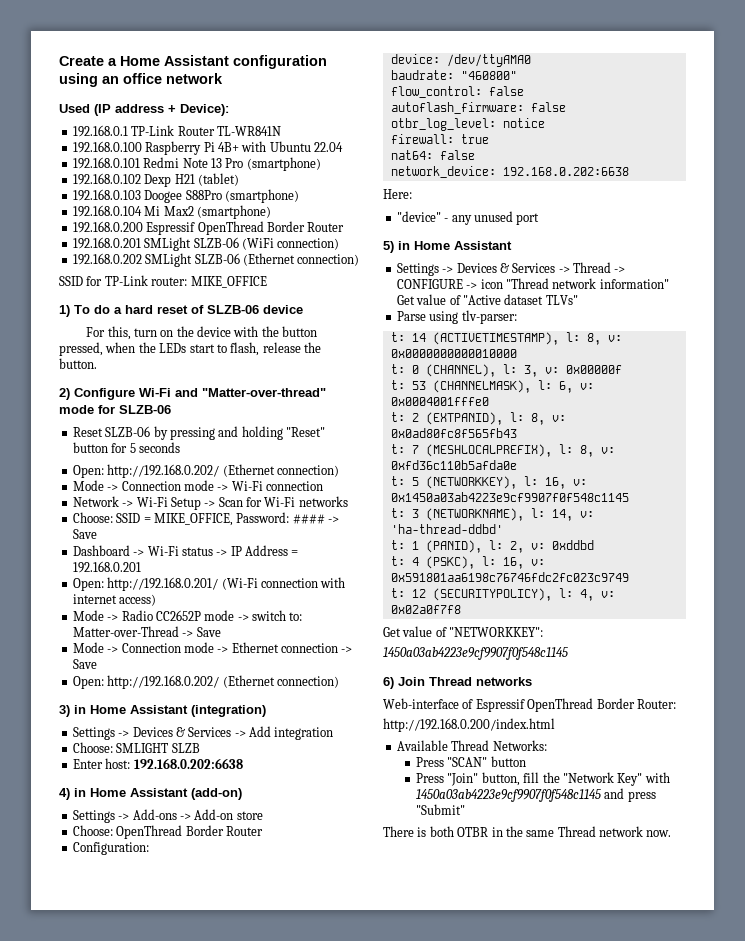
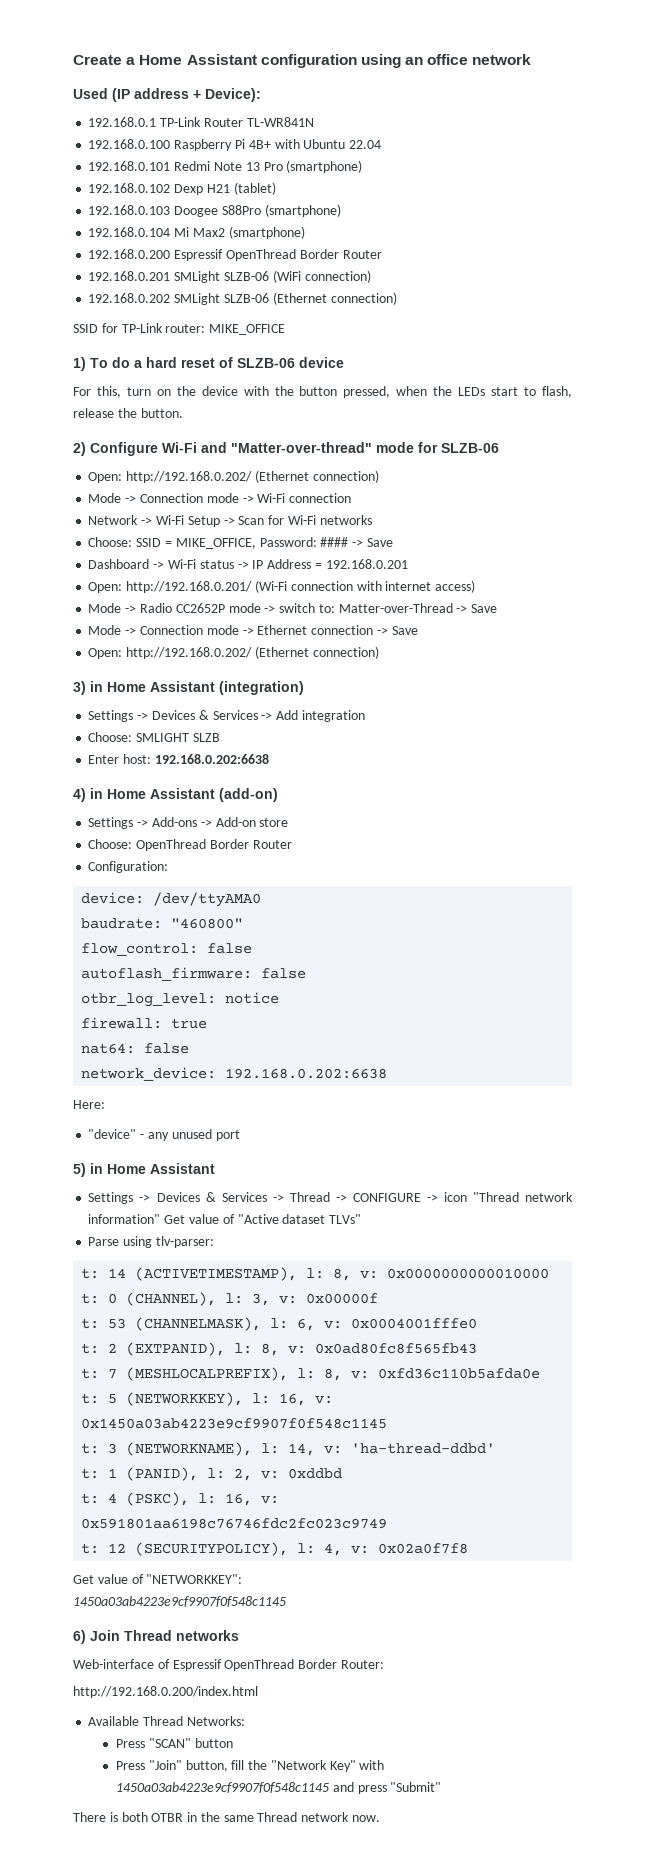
[72,426,325,440] [72,442,180,453] // Reset SLZB-06 by pressing and holding "Reset" button for 5 seconds -> (499, 448) none

